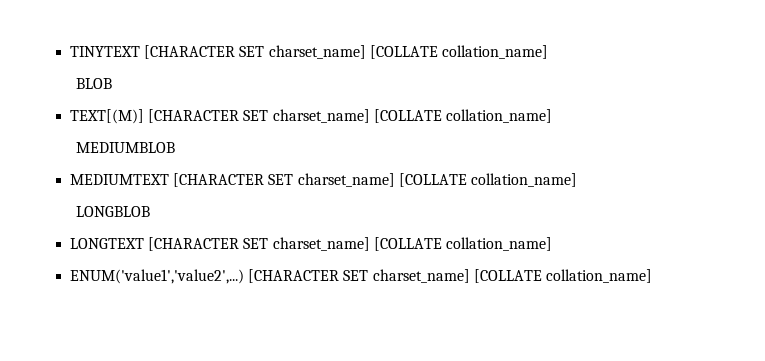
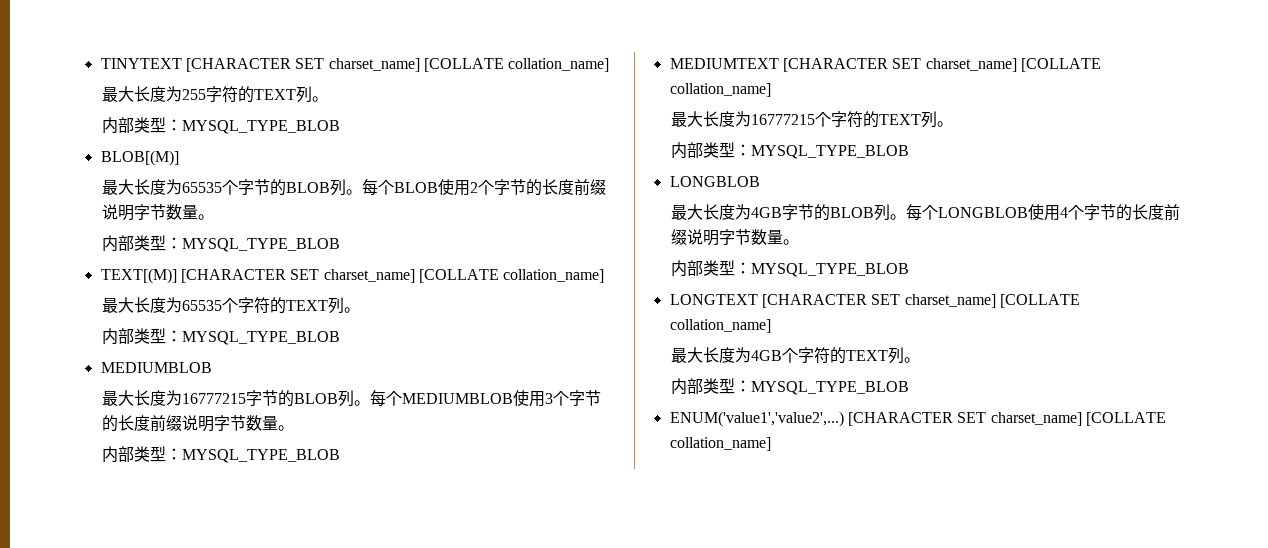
[75,78,112,89] BLOB -> [101,86,328,103] [101,117,340,134] [100,150,179,166] [101,179,606,196] [101,204,214,221] [101,235,340,252] 最大长度为255字符的TEXT列。 // 内部类型：MYSQL_TYPE_BLOB // BLOB[(M)] // 最大长度为65535个字节的BLOB列。每个BLOB使用2个字节的长度前缀说明字节数量。 // 内部类型：MYSQL_TYPE_BLOB
[75,142,175,153] MEDIUMBLOB -> [101,297,360,314] [101,328,340,345] [100,362,212,373] [101,390,601,407] [101,415,294,432] [101,446,340,463] 最大长度为65535个字符的TEXT列。 // 内部类型：MYSQL_TYPE_BLOB // MEDIUMBLOB // 最大长度为16777215字节的BLOB列。每个MEDIUMBLOB使用3个字节的长度前缀说明字节数量。 // 内部类型：MYSQL_TYPE_BLOB
[75,206,150,217] LONGBLOB -> [670,111,953,128] [670,142,909,159] [669,176,760,187] [670,204,1180,221] [670,229,799,246] [670,260,909,277] 最大长度为16777215个字符的TEXT列。 // 内部类型：MYSQL_TYPE_BLOB // LONGBLOB // 最大长度为4GB字节的BLOB列。每个LONGBLOB使用4个字节的长度前缀说明字节数量。 // 内部类型：MYSQL_TYPE_BLOB
(552, 244) none -> [670,347,920,364] [670,378,909,395] // 最大长度为4GB个字符的TEXT列。 // 内部类型：MYSQL_TYPE_BLOB

